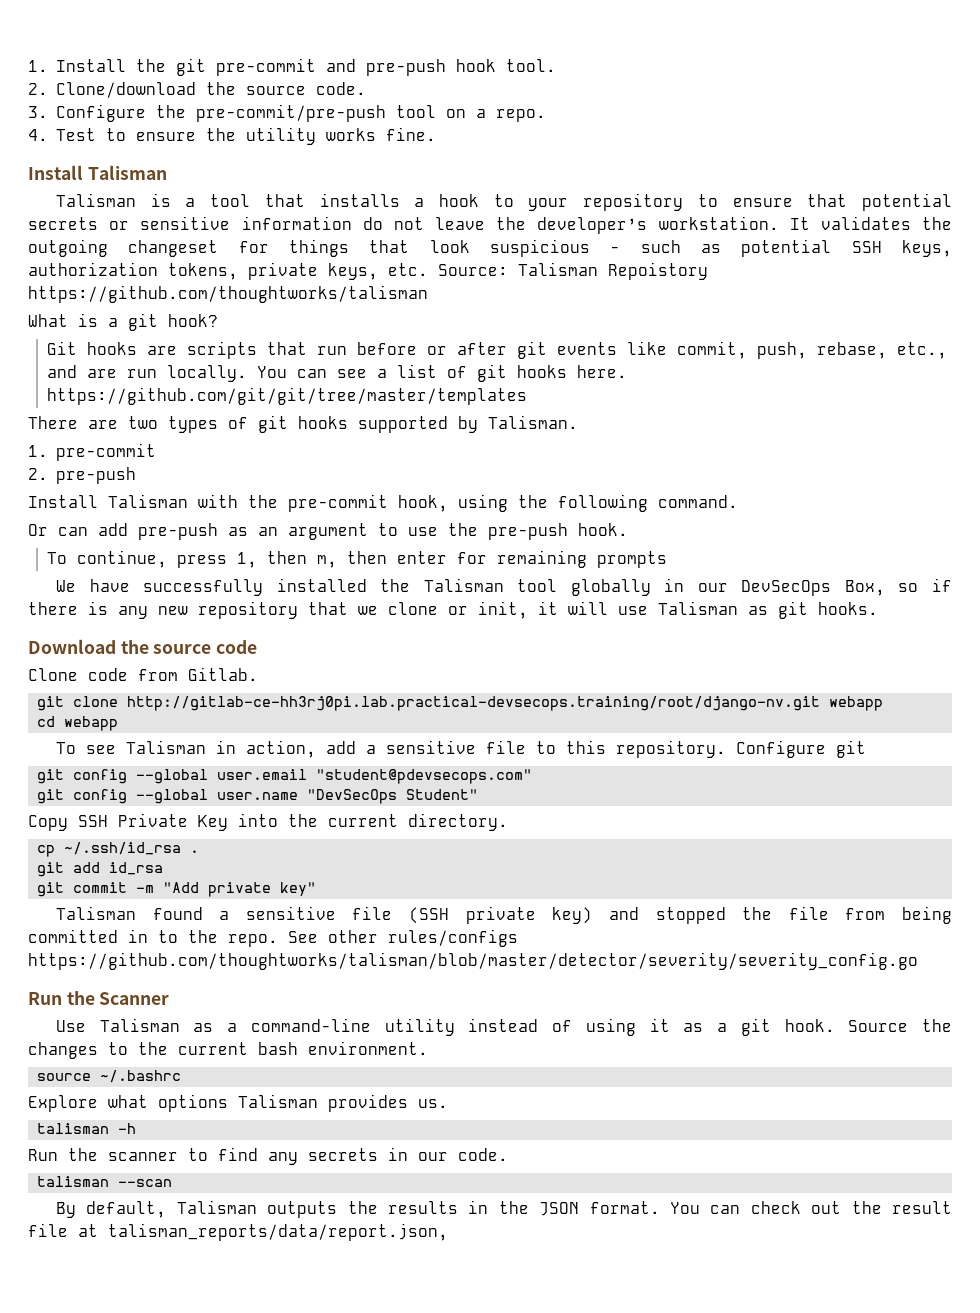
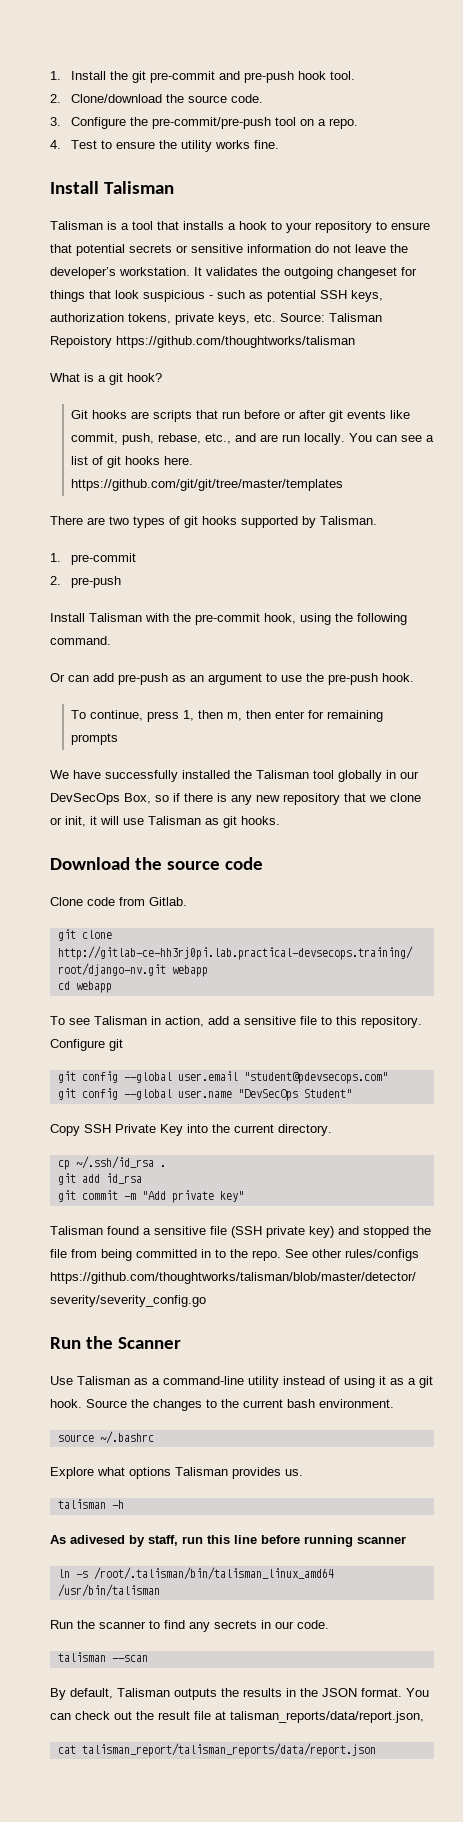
(137, 1128) none -> [50,1535,406,1547] [57,1567,334,1580] [57,1584,160,1597] // As adivesed by staff, run this line before running scanner // ln -s /root/.talisman/bin/talisman_linux_amd64 /usr/bin/talisman
(448, 1232) none -> [57,1743,376,1757] // cat talisman_report/talisman_reports/data/report.json

